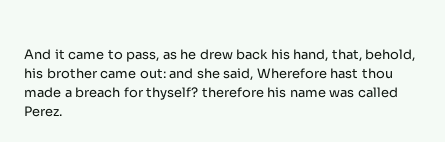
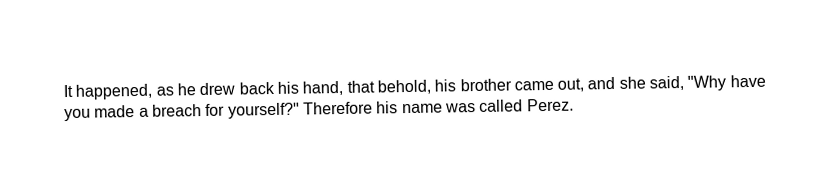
[24,49,160,62] And it came to pass, -> [63,83,153,100] It happened,
[331,49,362,62] that, -> [346,80,375,93] that
[139,68,166,79] out: -> [557,78,585,92] out,
[256,68,393,79] Wherefore hast thou -> [687,74,766,91] [64,108,91,122] "Why have you
[146,87,264,100] thyself? therefore -> [227,101,373,119] yourself?" Therefore

